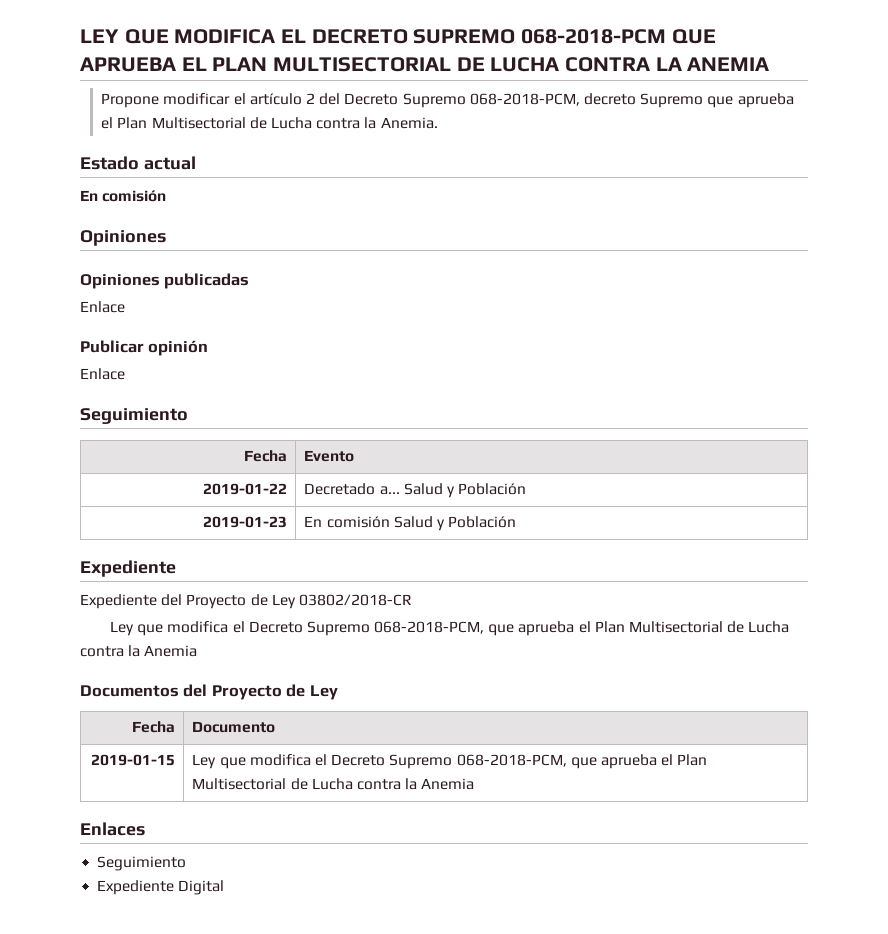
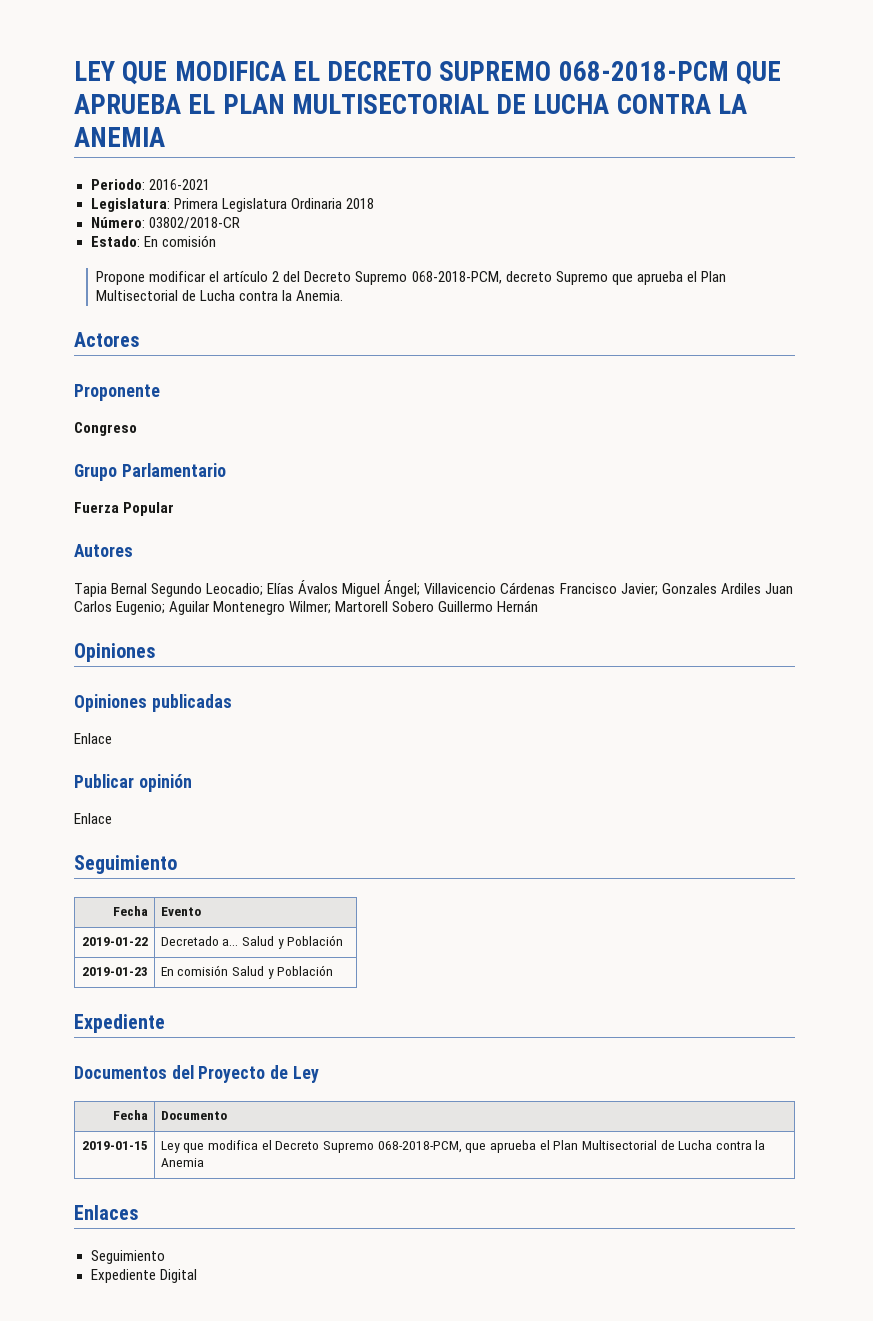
(770, 64) none -> [90,179,210,190] [90,198,374,212] [90,217,240,229] [90,235,216,247] // Periodo: 2016-2021 // Legislatura: Primera Legislatura Ordinaria 2018 // Número: 03802/2018-CR // Estado: En comisión
[80,156,196,170] [80,190,167,202] Estado actual // En comisión -> [74,332,140,347] [74,384,160,401] [74,422,137,436] [74,463,226,481] [74,502,175,516] [74,544,133,557] [74,580,793,597] [74,600,539,615] Actores // Proponente // Congreso // Grupo Parlamentario // Fuerza Popular // Autores // Tapia Bernal Segundo Leocadio; Elías Ávalos Miguel Ángel; Villavicencio Cárdenas Francisco Javier; Gonzales Ardiles Juan Carlos Eugenio; Aguilar Montenegro Wilmer; Martorell Sobero Guillermo Hernán
[80,594,411,609] [109,621,790,636] [80,645,198,657] // Expediente del Proyecto de Ley 03802/2018-CR // Ley que modifica el Decreto Supremo 068-2018-PCM, que aprueba el Plan Multisectorial de Lucha contra la Anemia -> (165, 1023) none

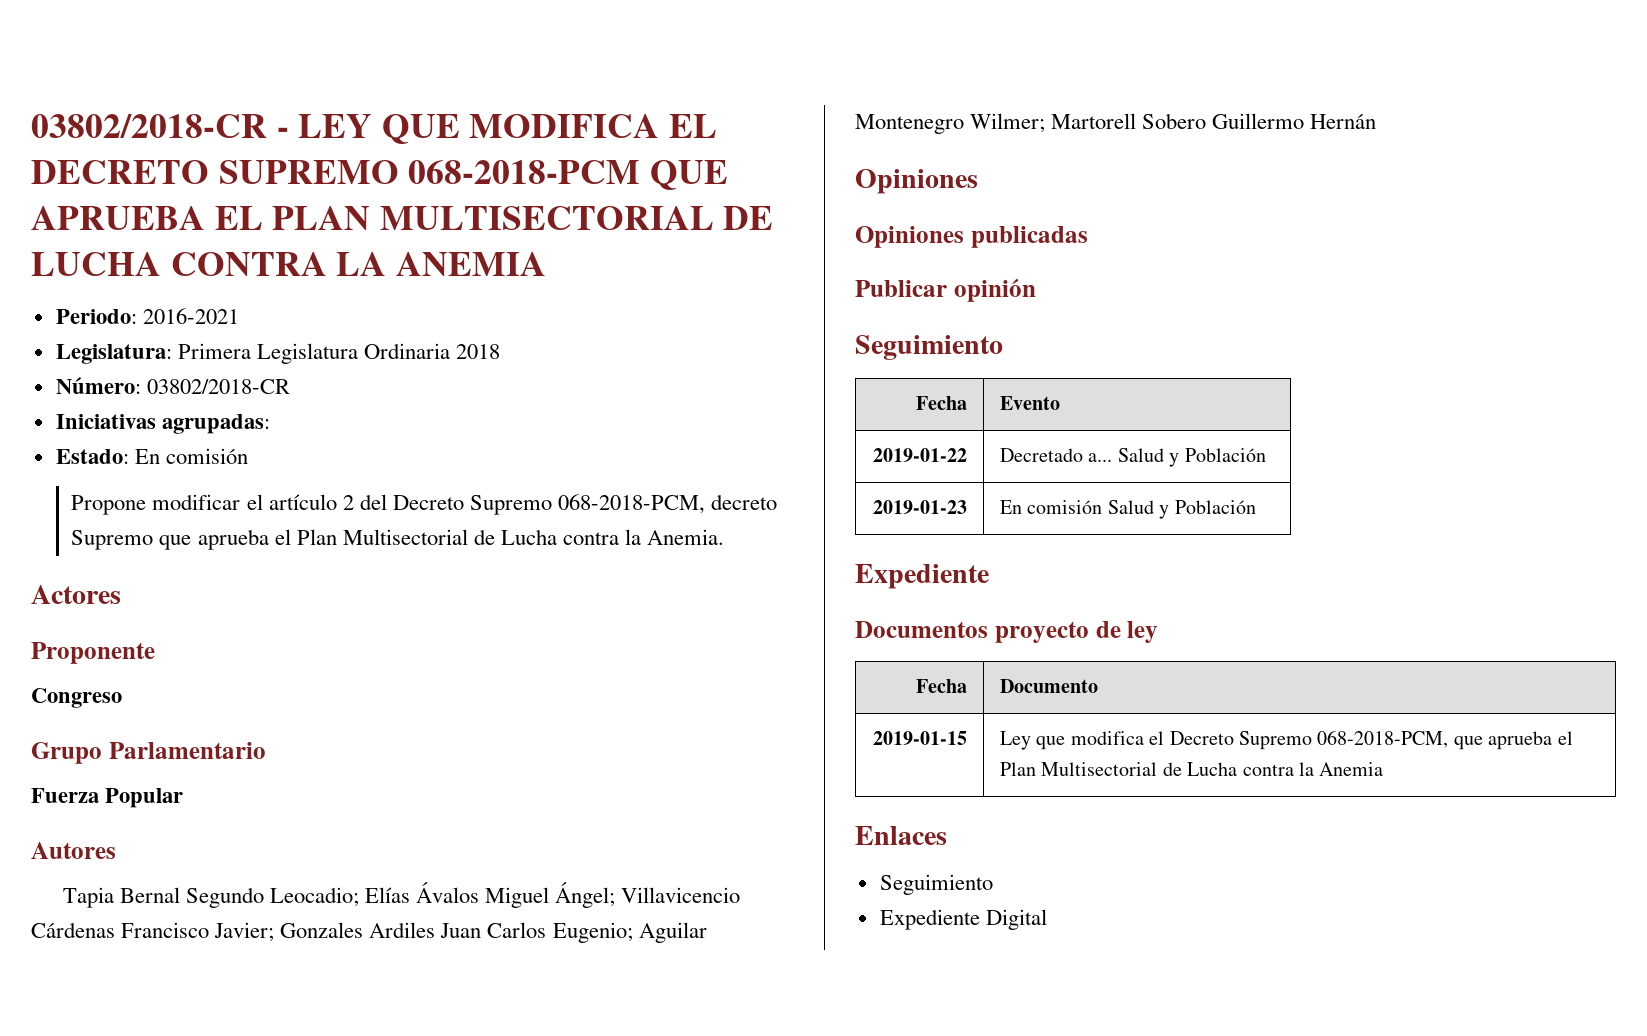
(74, 71) none -> [31,114,289,138] 03802/2018-CR -
(240, 223) none -> [55,414,270,434] // Iniciativas agrupadas:
[74,733,112,744] // Enlace -> (1088, 237) none
[74,813,112,824] // Enlace -> (1036, 290) none
[171,1065,319,1083] del Proyecto de Ley -> [994,621,1159,643] proyecto de ley

